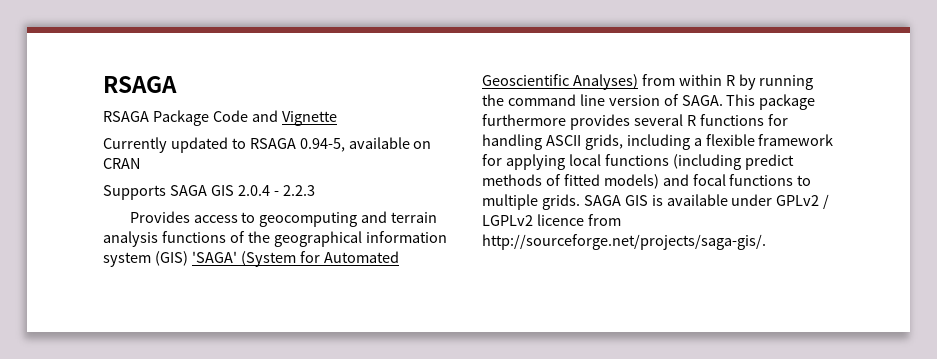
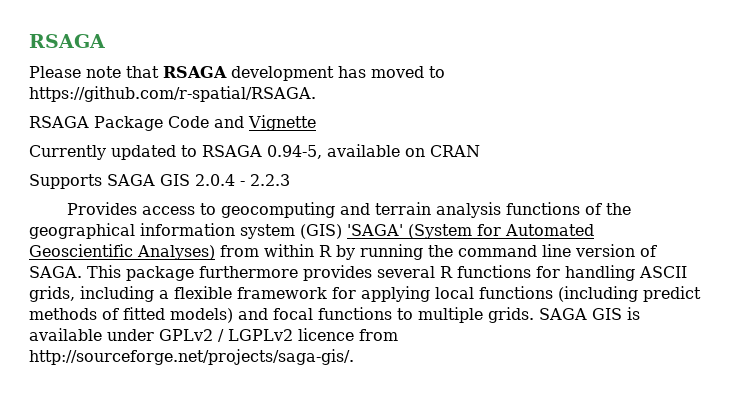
[103,76,177,93] RSAGA -> [29,34,105,48] [29,66,445,81] [29,86,316,102] RSAGA // Please note that RSAGA development has moved to https://github.com/r-spatial/RSAGA.

